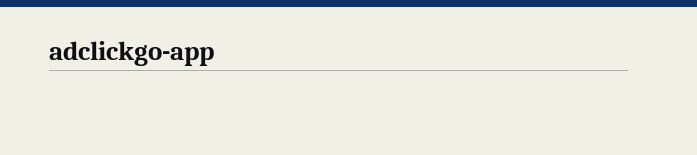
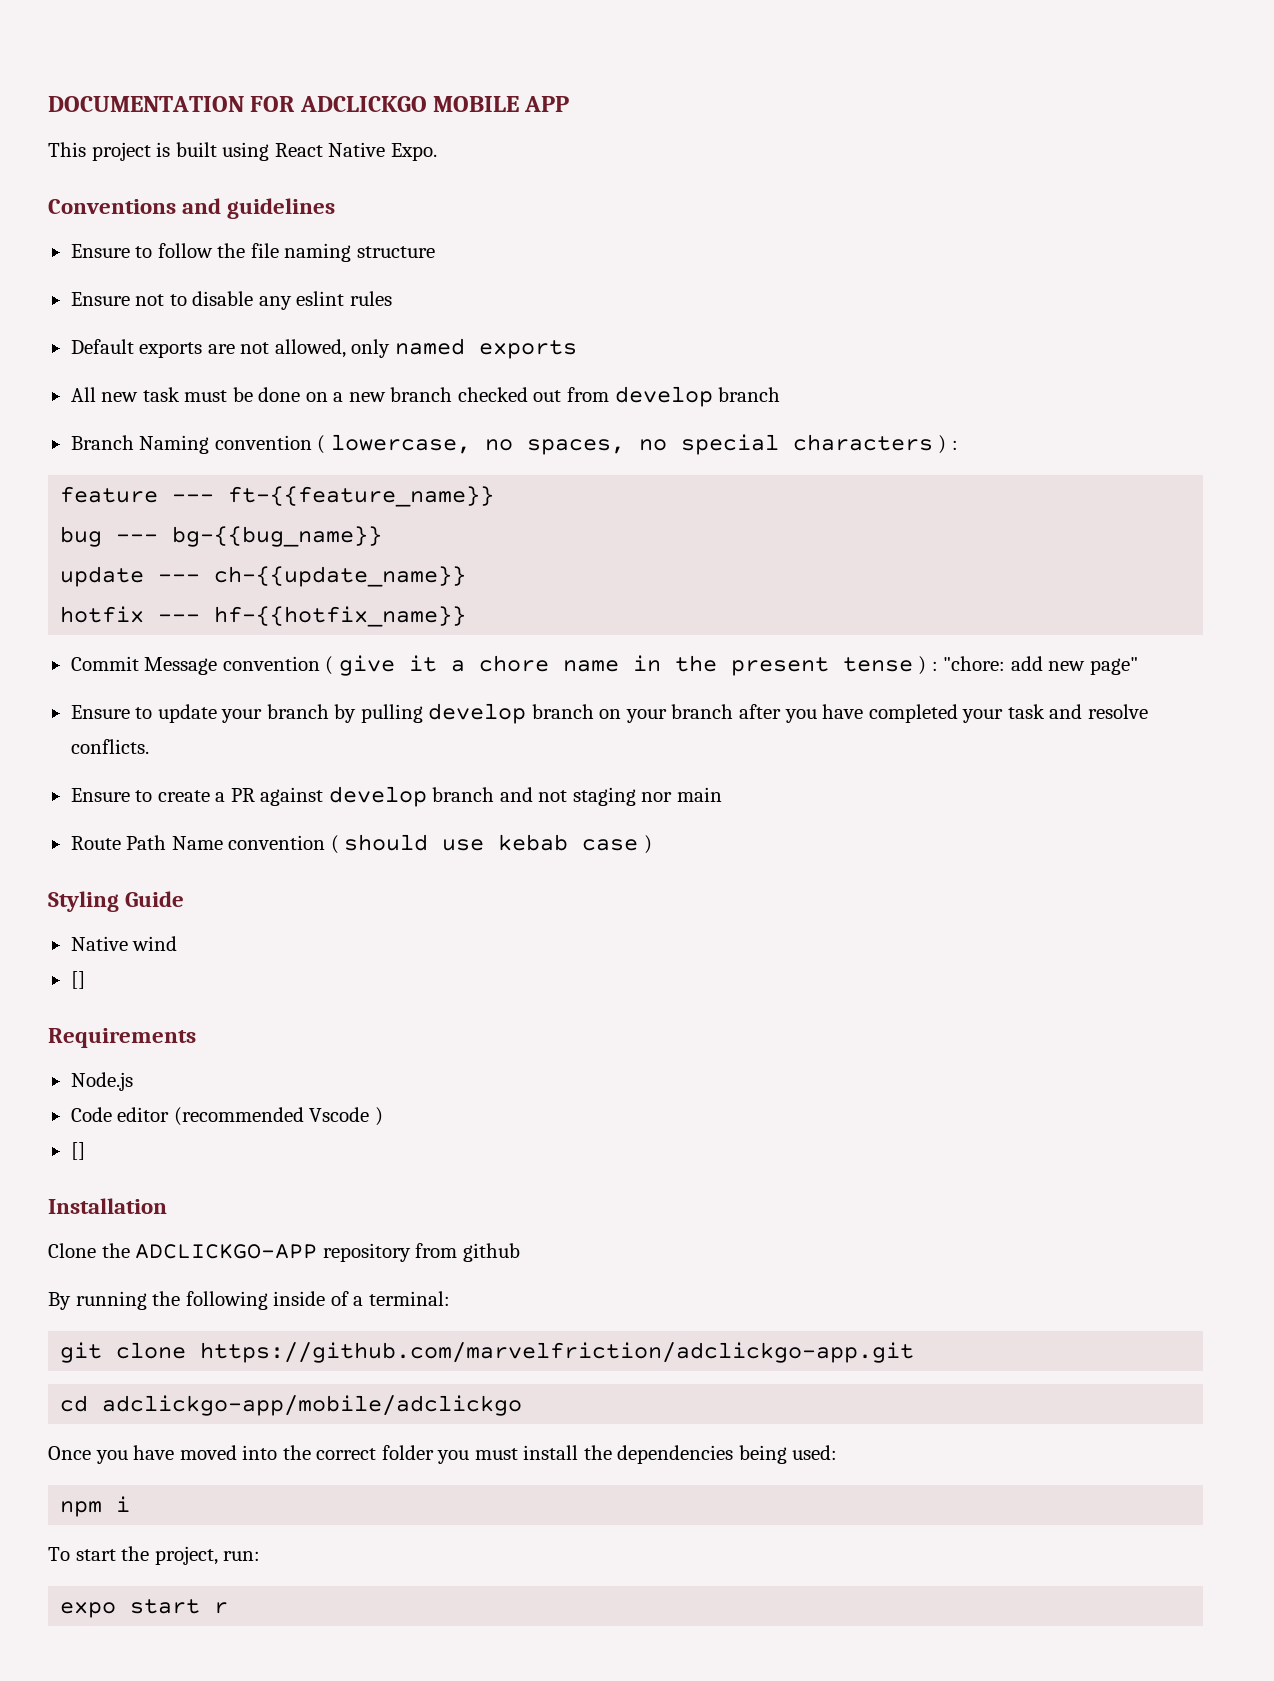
[49,41,214,66] adclickgo-app -> [48,96,570,112] [48,142,437,161] [48,198,336,219] [70,243,435,262] [70,291,392,310] [70,338,577,359] [70,386,781,407] [70,434,958,455] [60,486,495,507] [60,526,383,547] [60,566,467,587] [60,606,467,627] [70,655,1138,676] [70,703,1148,724] [70,739,149,754] [70,786,722,807] [70,834,652,854] [48,891,185,912] [70,936,178,951] [70,971,85,989] [48,1028,196,1048] [70,1072,133,1091] [70,1107,383,1126] [70,1142,85,1160] [48,1198,167,1214] [48,1243,520,1262] [48,1291,450,1310] [60,1342,915,1363] [60,1395,523,1416] [48,1445,838,1464] [60,1496,131,1517] [48,1546,261,1565] [60,1599,229,1618] DOCUMENTATION FOR ADCLICKGO MOBILE APP // This project is built using React Native Expo. // Conventions and guidelines // Ensure to follow the file naming structure // Ensure not to disable any eslint rules // Default exports are not allowed, only named exports // All new task must be done on a new branch checked out from develop branch // Branch Naming convention ( lowercase, no spaces, no special characters ) : // feature --- ft-{{feature_name}} // bug --- bg-{{bug_name}} // update --- ch-{{update_name}} // hotfix --- hf-{{hotfix_name}} // Commit Message convention ( give it a chore name in the present tense ) : "chore: add new page" // Ensure to update your branch by pulling develop branch on your branch after you have completed your task and resolve conflicts. // Ensure to create a PR against develop branch and not staging nor main // Route Path Name convention ( should use kebab case ) // Styling Guide // Native wind // [] // Requirements // Node.js // Code editor (recommended Vscode ) // [] // Installation // Clone the ADCLICKGO-APP repository from github // By running the following inside of a terminal: // git clone https://github.com/marvelfriction/adclickgo-app.git // cd adclickgo-app/mobile/adclickgo // Once you have moved into the correct folder you must install the dependencies being used: // npm i // To start the project, run: // expo start r

